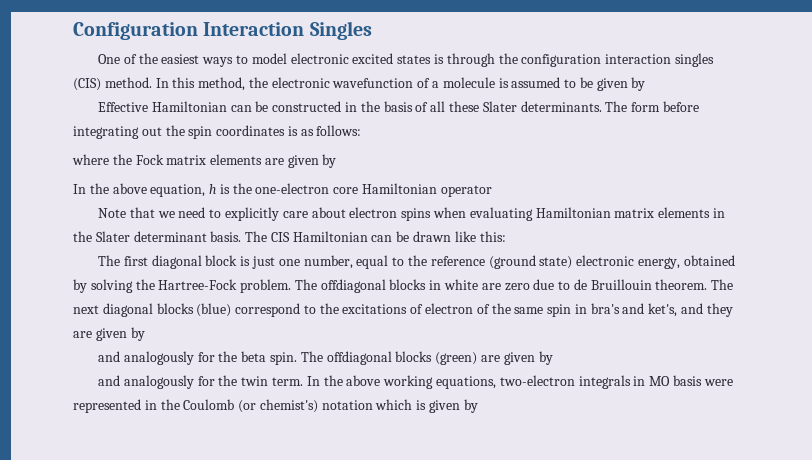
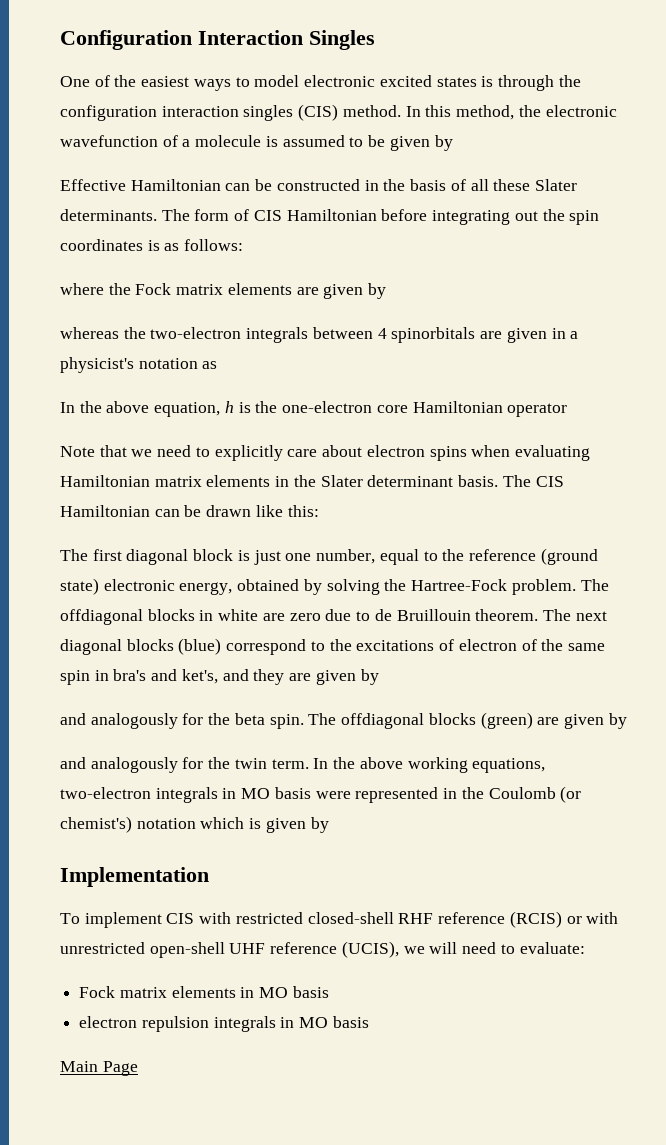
(661, 107) none -> [234,209,377,221] of CIS Hamiltonian
(337, 161) none -> [60,327,579,343] [60,357,218,373] // whereas the two-electron integrals between 4 spinorbitals are given in a physicist's notation as
(478, 406) none -> [60,867,209,887] [60,911,619,928] [60,941,585,958] [79,986,329,998] [79,1016,369,1032] [60,1061,138,1076] // Implementation // To implement CIS with restricted closed-shell RHF reference (RCIS) or with unrestricted open-shell UHF reference (UCIS), we will need to evaluate: // Fock matrix elements in MO basis // electron repulsion integrals in MO basis // Main Page

